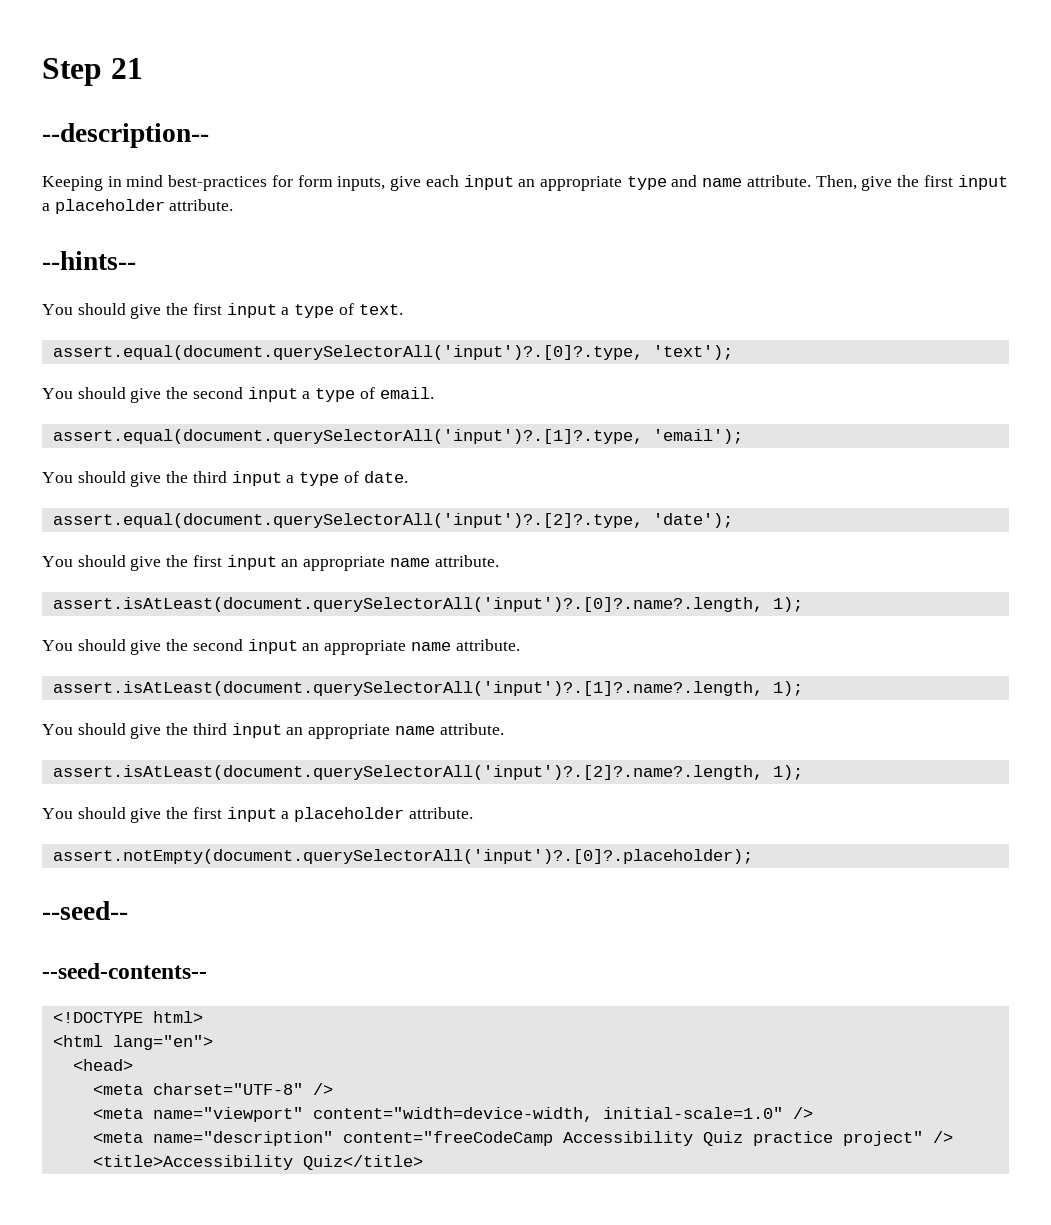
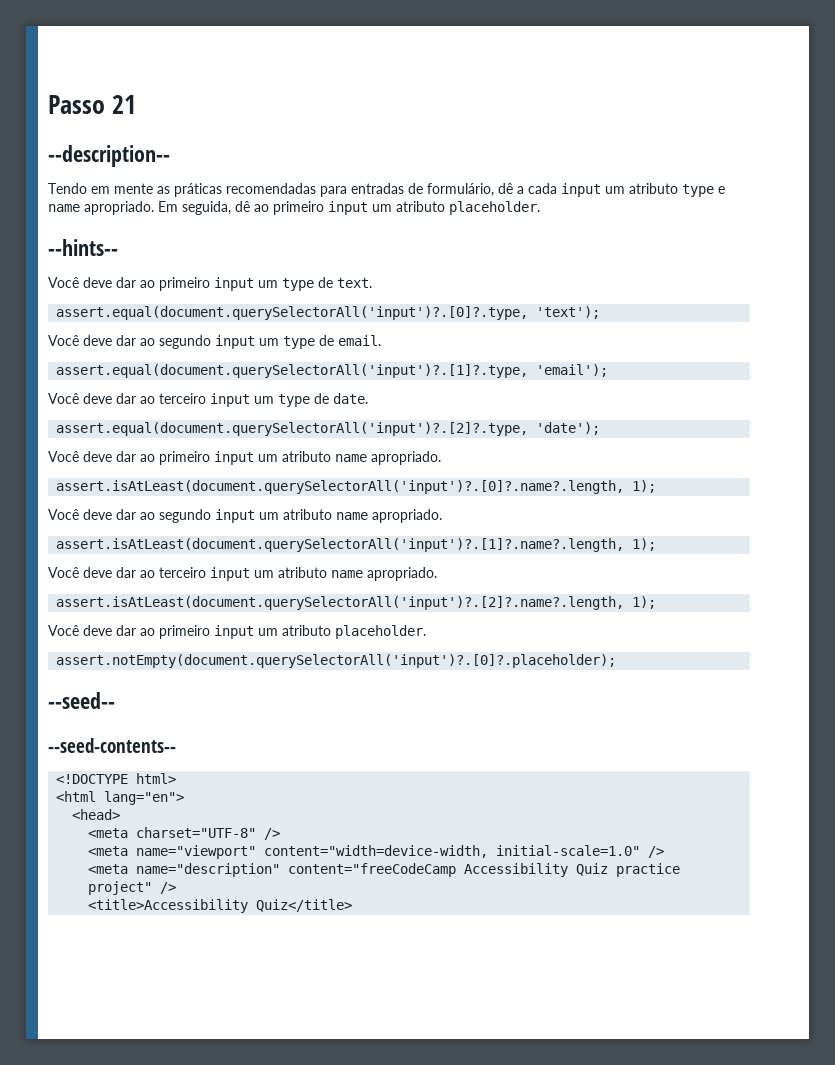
[42,58,102,86] Step -> [48,95,105,114] Passo
[42,175,1008,191] [42,199,234,214] [42,251,136,270] [42,303,403,319] [52,345,733,360] [42,387,434,403] [52,429,743,444] [42,471,408,487] [52,513,733,528] [42,555,499,571] [52,597,803,612] [42,639,520,655] [52,681,803,696] [42,723,504,739] [52,765,803,780] [42,807,473,823] Keeping in mind best-practices for form inputs, give each input an appropriate type and name attribute. Then, give the first input a placeholder attribute. // --hints-- // You should give the first input a type of text. // assert.equal(document.querySelectorAll('input')?.[0]?.type, 'text'); // You should give the second input a type of email. // assert.equal(document.querySelectorAll('input')?.[1]?.type, 'email'); // You should give the third input a type of date. // assert.equal(document.querySelectorAll('input')?.[2]?.type, 'date'); // You should give the first input an appropriate name attribute. // assert.isAtLeast(document.querySelectorAll('input')?.[0]?.name?.length, 1); // You should give the second input an appropriate name attribute. // assert.isAtLeast(document.querySelectorAll('input')?.[1]?.name?.length, 1); // You should give the third input an appropriate name attribute. // assert.isAtLeast(document.querySelectorAll('input')?.[2]?.name?.length, 1); // You should give the first input a placeholder attribute. -> [48,183,725,197] [48,201,540,215] [48,239,118,256] [48,277,372,291] [56,306,601,320] [48,335,381,349] [56,364,609,378] [48,393,368,407] [56,422,601,436] [48,451,441,465] [56,480,657,494] [48,509,442,523] [56,538,657,552] [48,567,437,581] [56,596,657,610] [48,625,426,639] Tendo em mente as práticas recomendadas para entradas de formulário, dê a cada input um atributo type e name apropriado. Em seguida, dê ao primeiro input um atributo placeholder. // --hints-- // Você deve dar ao primeiro input um type de text. // assert.equal(document.querySelectorAll('input')?.[0]?.type, 'text'); // Você deve dar ao segundo input um type de email. // assert.equal(document.querySelectorAll('input')?.[1]?.type, 'email'); // Você deve dar ao terceiro input um type de date. // assert.equal(document.querySelectorAll('input')?.[2]?.type, 'date'); // Você deve dar ao primeiro input um atributo name apropriado. // assert.isAtLeast(document.querySelectorAll('input')?.[0]?.name?.length, 1); // Você deve dar ao segundo input um atributo name apropriado. // assert.isAtLeast(document.querySelectorAll('input')?.[1]?.name?.length, 1); // Você deve dar ao terceiro input um atributo name apropriado. // assert.isAtLeast(document.querySelectorAll('input')?.[2]?.name?.length, 1); // Você deve dar ao primeiro input um atributo placeholder.

